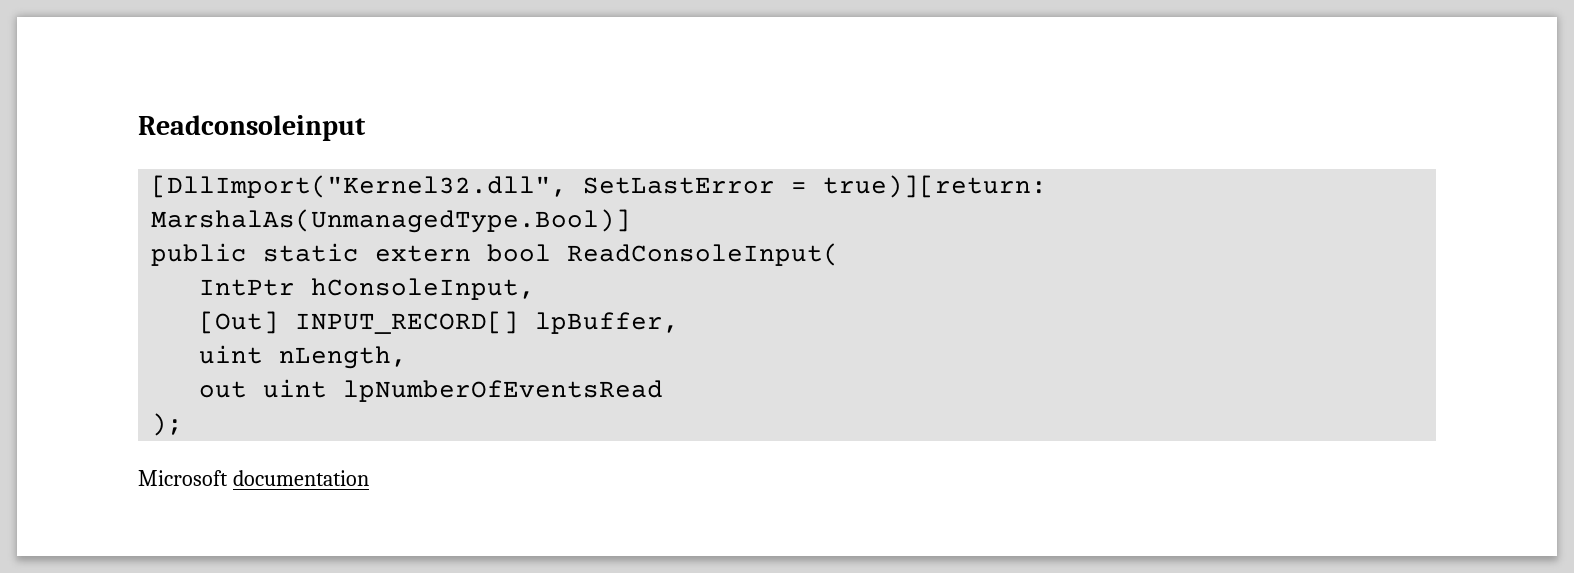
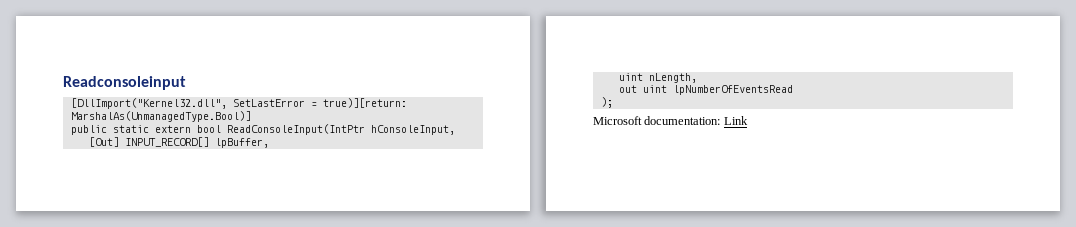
[567,243,840,266] [199,279,296,296] ReadConsoleInput( // IntPtr -> [226,124,365,135] ReadConsoleInput(IntPtr
[232,470,369,486] documentation -> [644,116,748,125] documentation: Link

